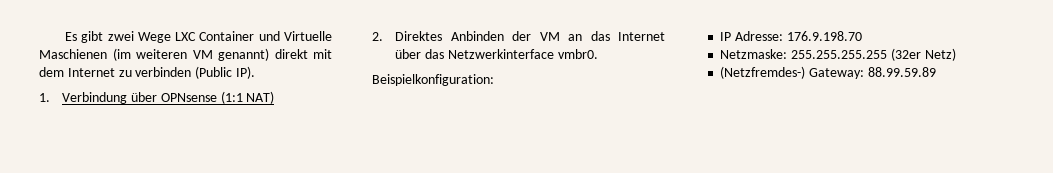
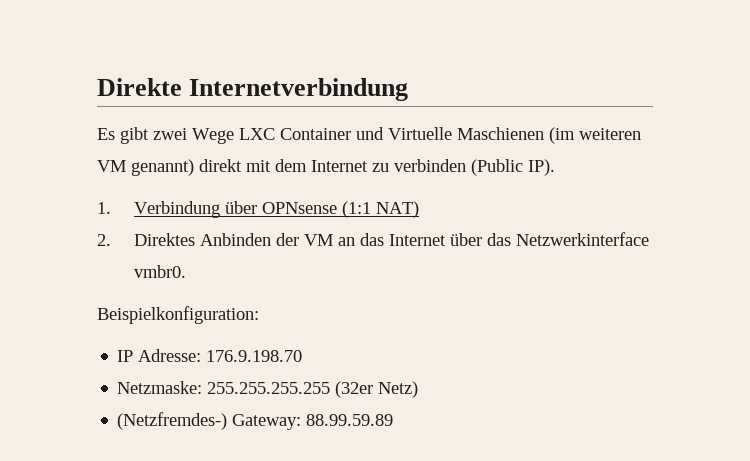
(64, 36) none -> [97,78,409,101] Direkte Internetverbindung //

